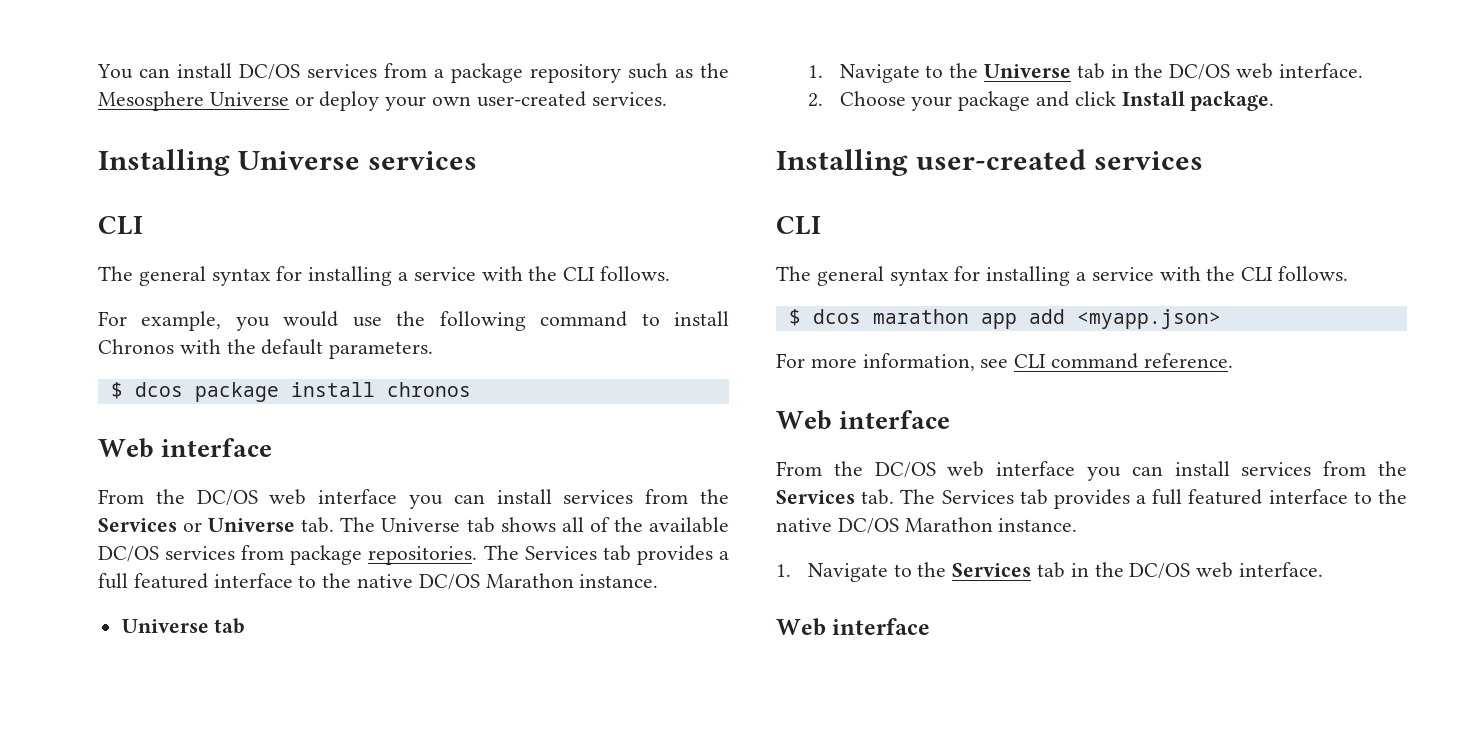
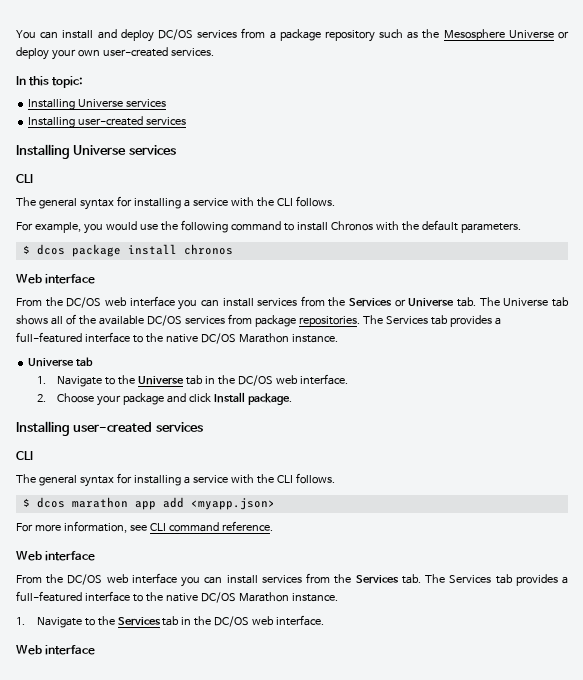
(232, 70) none -> [97,29,154,42] and deploy
(667, 99) none -> [16,76,84,88] [28,99,167,110] [28,116,187,128] // In this topic: // Installing Universe services // Installing user-created services
[98,573,208,589] full featured -> [16,332,82,343] full-featured
[1152,489,1263,505] full featured -> [16,591,82,602] full-featured

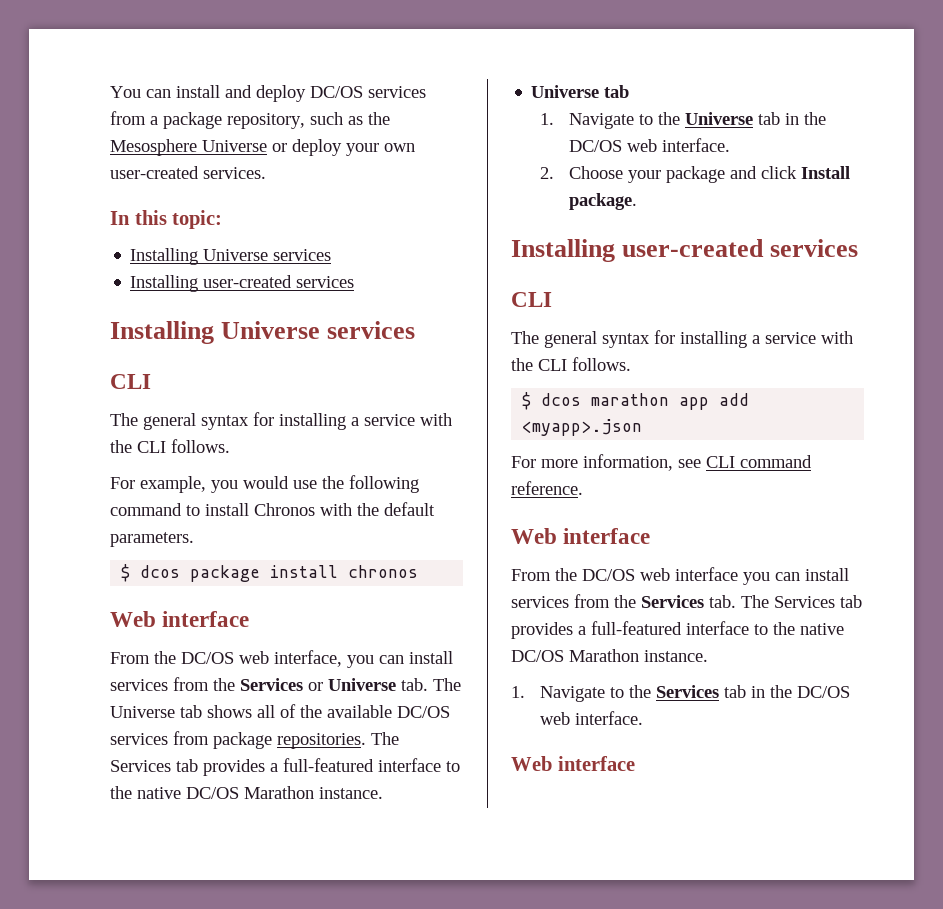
[324,30,375,42] repository -> [227,113,305,129] repository,
[129,296,175,307] interface -> [274,650,342,667] interface,
[190,498,275,510] <myapp.json> -> [522,419,643,436] <myapp>.json

